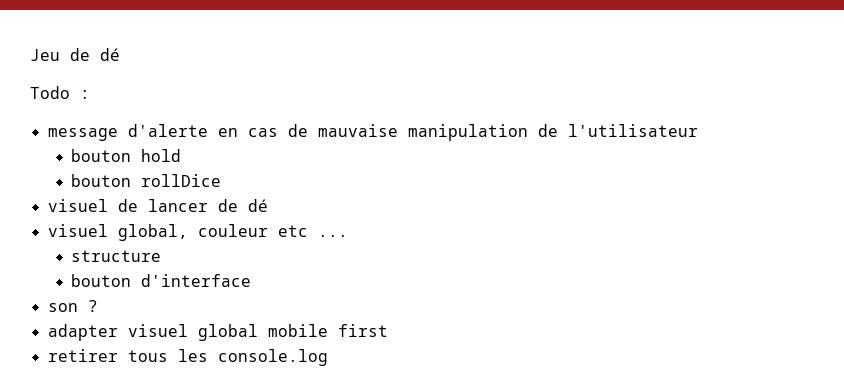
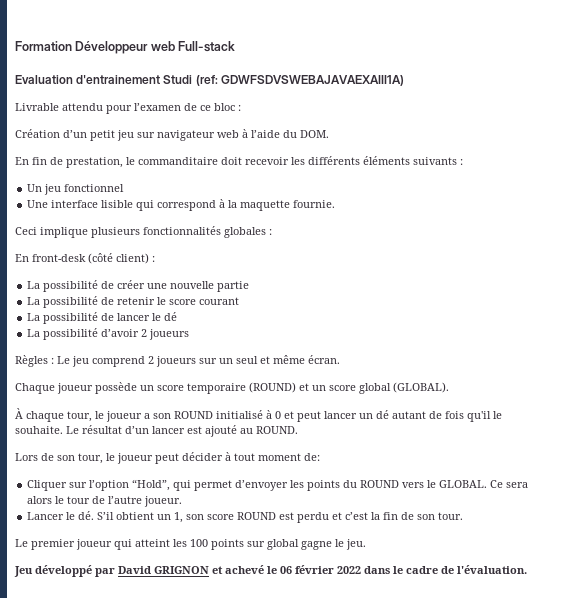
[30,48,120,61] [30,86,90,99] [47,124,698,141] [71,149,182,162] [71,174,222,187] [47,199,268,212] [47,224,348,241] [71,250,162,262] [71,274,252,287] [47,300,98,312] [47,324,388,341] [47,349,328,366] Jeu de dé // Todo : // message d'alerte en cas de mauvaise manipulation de l'utilisateur // bouton hold // bouton rollDice // visuel de lancer de dé // visuel global, couleur etc ... // structure // bouton d'interface // son ? // adapter visuel global mobile first // retirer tous les console.log -> [15,41,236,54] [15,75,404,86] [15,103,241,114] [15,129,329,141] [15,156,463,168] [27,184,125,195] [27,199,336,211] [15,226,272,238] [15,253,155,264] [27,280,250,292] [27,296,240,308] [27,312,178,324] [27,328,190,340] [15,355,340,367] [15,382,449,394] [15,408,502,422] [15,425,298,437] [15,452,320,464] [27,479,529,491] [27,496,183,507] [27,511,464,523] [15,539,366,550] [14,565,527,577] Formation Développeur web Full-stack // Evaluation d'entrainement Studi (ref: GDWFSDVSWEBAJAVAEXAIII1A) // Livrable attendu pour l’examen de ce bloc : // Création d’un petit jeu sur navigateur web à l’aide du DOM. // En fin de prestation, le commanditaire doit recevoir les différents éléments suivants : // Un jeu fonctionnel // Une interface lisible qui correspond à la maquette fournie. // Ceci implique plusieurs fonctionnalités globales : // En front-desk (côté client) : // La possibilité de créer une nouvelle partie // La possibilité de retenir le score courant // La possibilité de lancer le dé // La possibilité d’avoir 2 joueurs // Règles : Le jeu comprend 2 joueurs sur un seul et même écran. // Chaque joueur possède un score temporaire (ROUND) et un score global (GLOBAL). // À chaque tour, le joueur a son ROUND initialisé à 0 et peut lancer un dé autant de fois qu'il le souhaite. Le résultat d’un lancer est ajouté au ROUND. // Lors de son tour, le joueur peut décider à tout moment de: // Cliquer sur l’option “Hold”, qui permet d’envoyer les points du ROUND vers le GLOBAL. Ce sera alors le tour de l’autre joueur. // Lancer le dé. S’il obtient un 1, son score ROUND est perdu et c’est la fin de son tour. // Le premier joueur qui atteint les 100 points sur global gagne le jeu. // Jeu développé par David GRIGNON et achevé le 06 février 2022 dans le cadre de l'évaluation.

